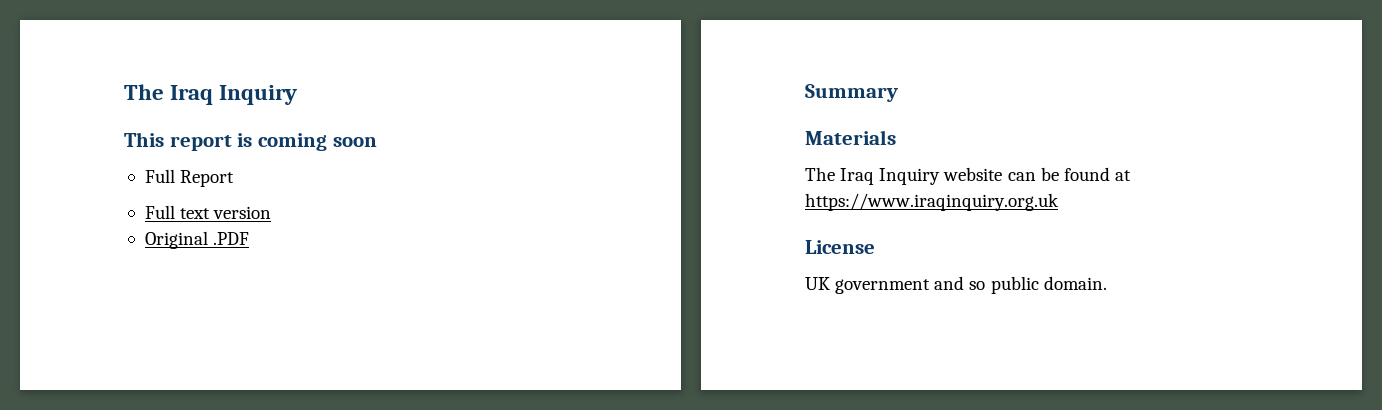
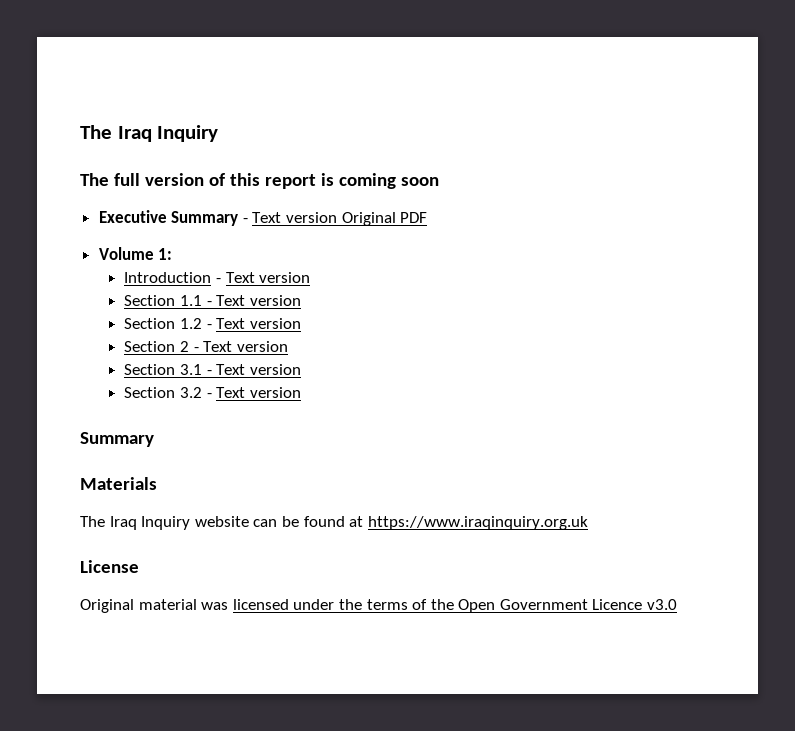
[124,132,164,147] This -> [80,173,260,186] The full version of this
[144,169,235,187] [144,205,272,219] [144,231,250,249] Full Report // Full text version // Original .PDF -> [98,210,428,226] [98,247,173,260] [124,272,311,283] [124,295,301,306] [124,318,301,329] [124,341,288,352] [124,364,301,375] [124,387,301,398] Executive Summary - Text version Original PDF // Volume 1: // Introduction - Text version // Section 1.1 - Text version // Section 1.2 - Text version // Section 2 - Text version // Section 3.1 - Text version // Section 3.2 - Text version
[805,276,1107,294] UK government and so public domain. -> [80,599,678,613] Original material was licensed under the terms of the Open Government Licence v3.0

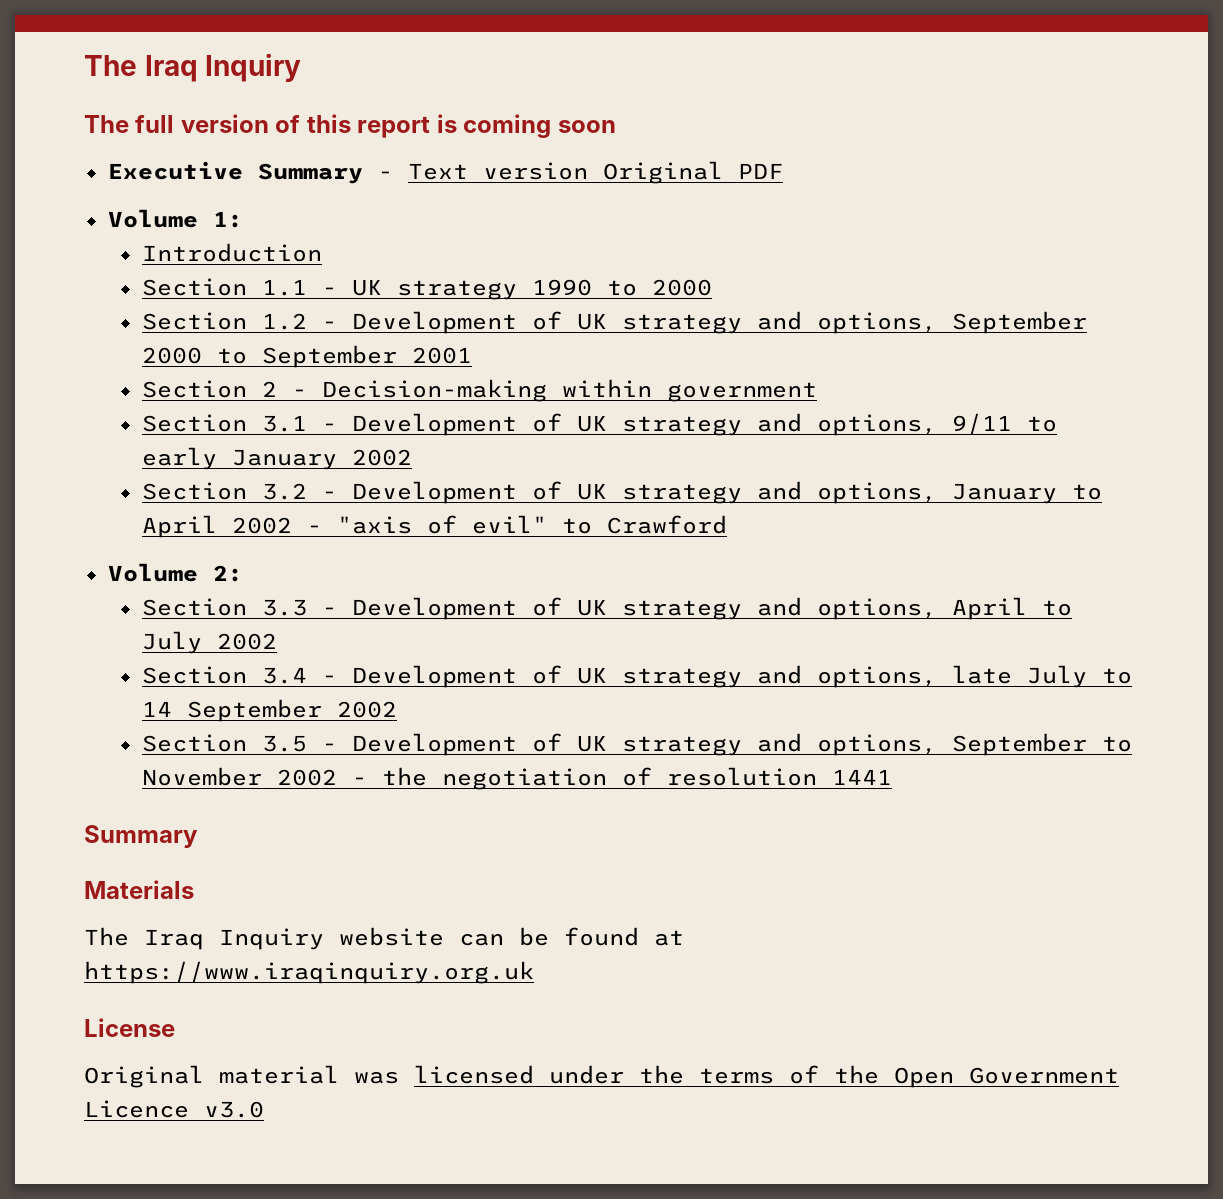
[215,272,311,283] - Text version -> (322, 252) none
[216,295,301,306] [124,318,301,329] Text version // Section 1.2 - Text version -> [351,279,712,300] [141,311,1087,334] [141,345,472,368] UK strategy 1990 to 2000 // Section 1.2 - Development of UK strategy and options, September 2000 to September 2001
[203,341,288,352] Text version -> [321,379,817,402] Decision-making within government
[216,364,301,375] [124,387,301,398] Text version // Section 3.2 - Text version -> [351,413,1057,436] [141,447,412,470] [141,481,1102,504] [141,515,727,538] [107,563,243,582] [141,597,1072,620] [141,631,277,654] [141,665,1132,688] [141,699,397,722] [141,733,1132,756] [141,767,892,790] Development of UK strategy and options, 9/11 to early January 2002 // Section 3.2 - Development of UK strategy and options, January to April 2002 - "axis of evil" to Crawford // Volume 2: // Section 3.3 - Development of UK strategy and options, April to July 2002 // Section 3.4 - Development of UK strategy and options, late July to 14 September 2002 // Section 3.5 - Development of UK strategy and options, September to November 2002 - the negotiation of resolution 1441

